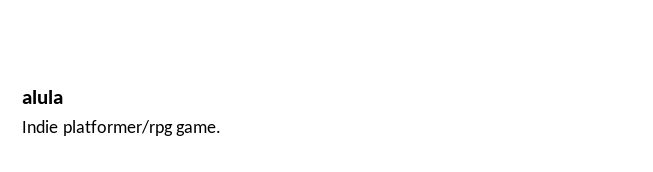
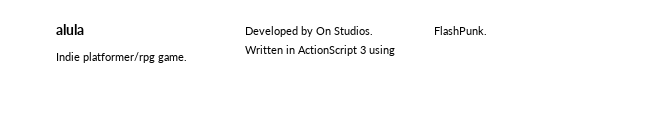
(222, 130) none -> [245,26,373,37] [245,45,395,56] [434,26,487,35] Developed by On Studios. Written in ActionScript 3 using FlashPunk.

